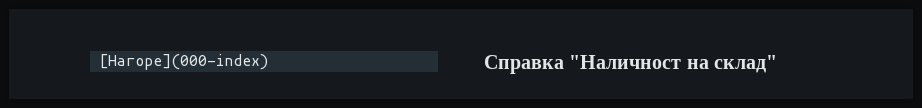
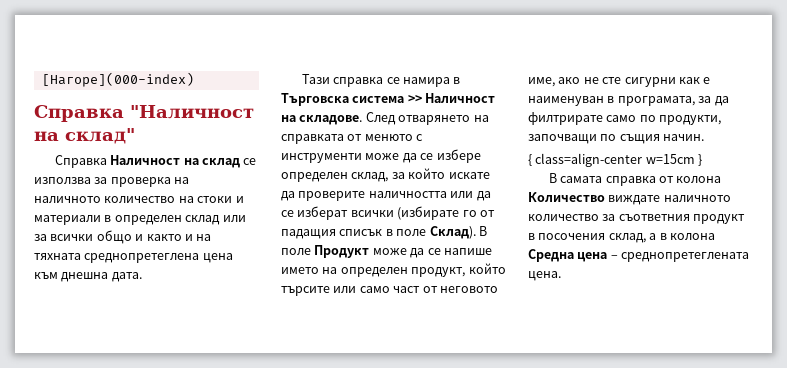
(778, 64) none -> [54,155,257,168] [34,177,190,187] [34,196,244,203] [34,215,246,225] [34,230,212,244] [34,253,233,263] [34,272,142,282] [301,74,461,87] [281,93,496,106] [281,112,489,125] [281,134,424,144] [281,149,481,163] [281,168,490,182] [281,191,491,201] [281,206,495,220] [281,226,487,239] [281,245,492,258] [281,263,506,277] [281,286,498,296] [528,77,711,87] [528,96,729,106] [528,112,722,125] [528,134,705,144] [528,153,703,167] [548,173,722,186] [528,192,731,205] [528,214,746,224] [528,233,715,243] [528,249,750,262] [528,271,561,281] // Справка Наличност на склад се използва за проверка на наличното количество на стоки и материали в определен склад или за всички общо и както и на тяхната среднопретеглена цена към днешна дата. // Тази справка се намира в Търговска система >> Наличност на складове. След отварянето на справката от менюто с инструменти може да се избере определен склад, за който искате да проверите наличността или да се изберат всички (избирате го от падащия списък в поле Склад). В поле Продукт може да се напише името на определен продукт, който търсите или само част от неговото име, ако не сте сигурни как е наименуван в програмата, за да филтрирате само по продукти, започващи по същия начин. // { class=align-center w=15cm } // В самата справка от колона Количество виждате наличното количество за съответния продукт в посочения склад, а в колона Средна цена – среднопретеглената цена.

